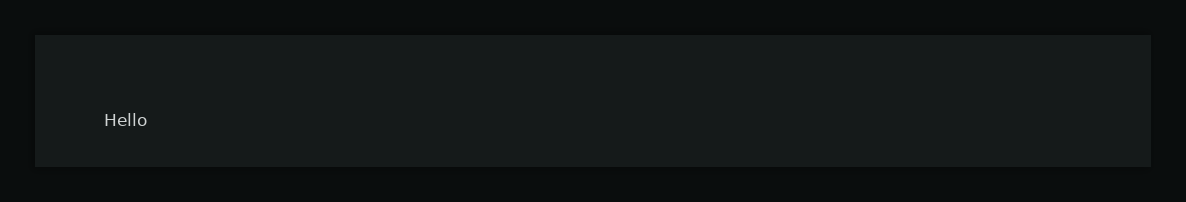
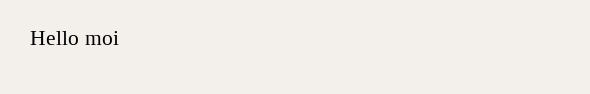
(147, 119) none -> [84,31,119,45] moi

